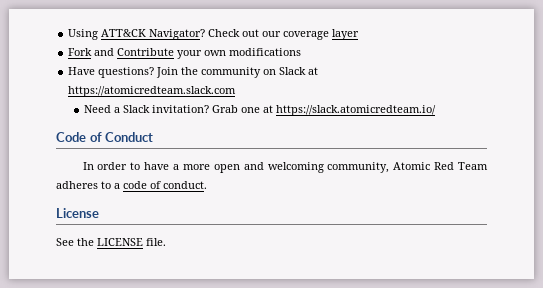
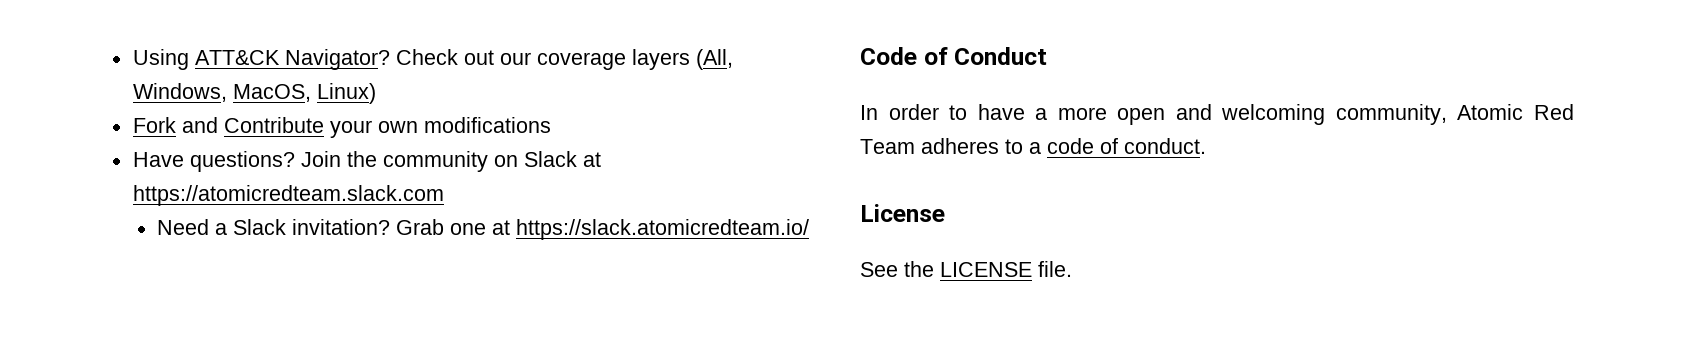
[332,29,360,40] layer -> [631,49,733,70] [132,83,376,104] layers (All, Windows, MacOS, Linux)

